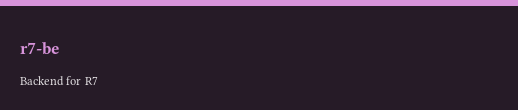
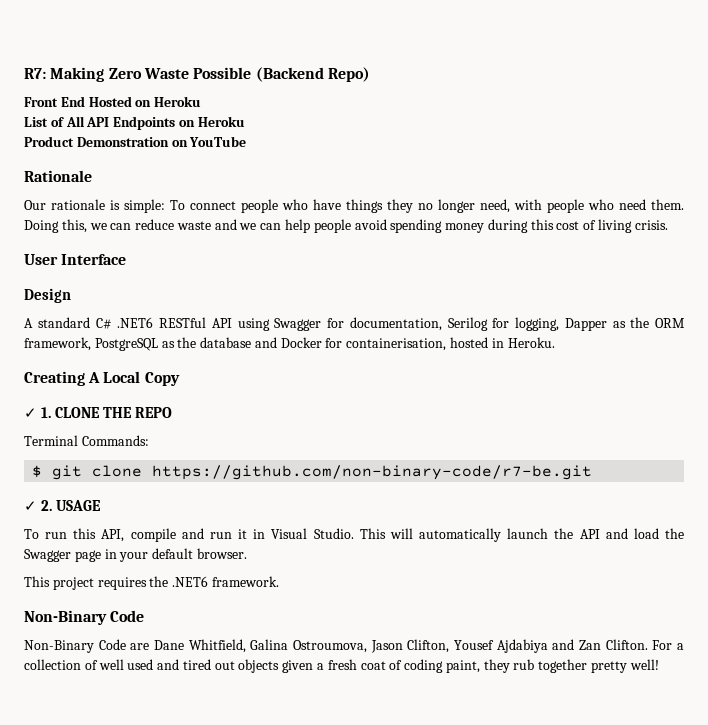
[20,42,60,55] [20,76,98,86] r7-be // Backend for R7 -> [24,67,370,82] [24,96,202,107] [24,116,245,130] [24,136,247,147] [24,170,92,182] [24,199,684,213] [24,219,668,233] [24,254,127,265] [24,288,71,303] [24,317,685,331] [24,337,555,351] [24,371,180,386] [24,407,172,418] [24,435,149,446] [32,465,593,480] [24,500,101,511] [24,528,684,542] [24,548,247,562] [24,576,279,590] [24,610,145,625] [24,639,684,653] [24,659,659,673] R7: Making Zero Waste Possible (Backend Repo) // Front End Hosted on Heroku // List of All API Endpoints on Heroku // Product Demonstration on YouTube // Rationale // Our rationale is simple: To connect people who have things they no longer need, with people who need them. Doing this, we can reduce waste and we can help people avoid spending money during this cost of living crisis. // User Interface // Design // A standard C# .NET6 RESTful API using Swagger for documentation, Serilog for logging, Dapper as the ORM framework, PostgreSQL as the database and Docker for containerisation, hosted in Heroku. // Creating A Local Copy // ✓ 1. CLONE THE REPO // Terminal Commands: // $ git clone https://github.com/non-binary-code/r7-be.git // ✓ 2. USAGE // To run this API, compile and run it in Visual Studio. This will automatically launch the API and load the Swagger page in your default browser. // This project requires the .NET6 framework. // Non-Binary Code // Non-Binary Code are Dane Whitfield, Galina Ostroumova, Jason Clifton, Yousef Ajdabiya and Zan Clifton. For a collection of well used and tired out objects given a fresh coat of coding paint, they rub together pretty well!

